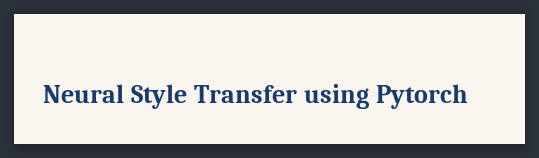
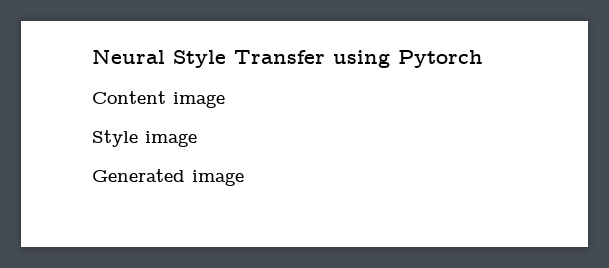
(469, 96) none -> [92,91,225,108] [92,130,197,147] [92,169,244,186] // Content image // Style image // Generated image

